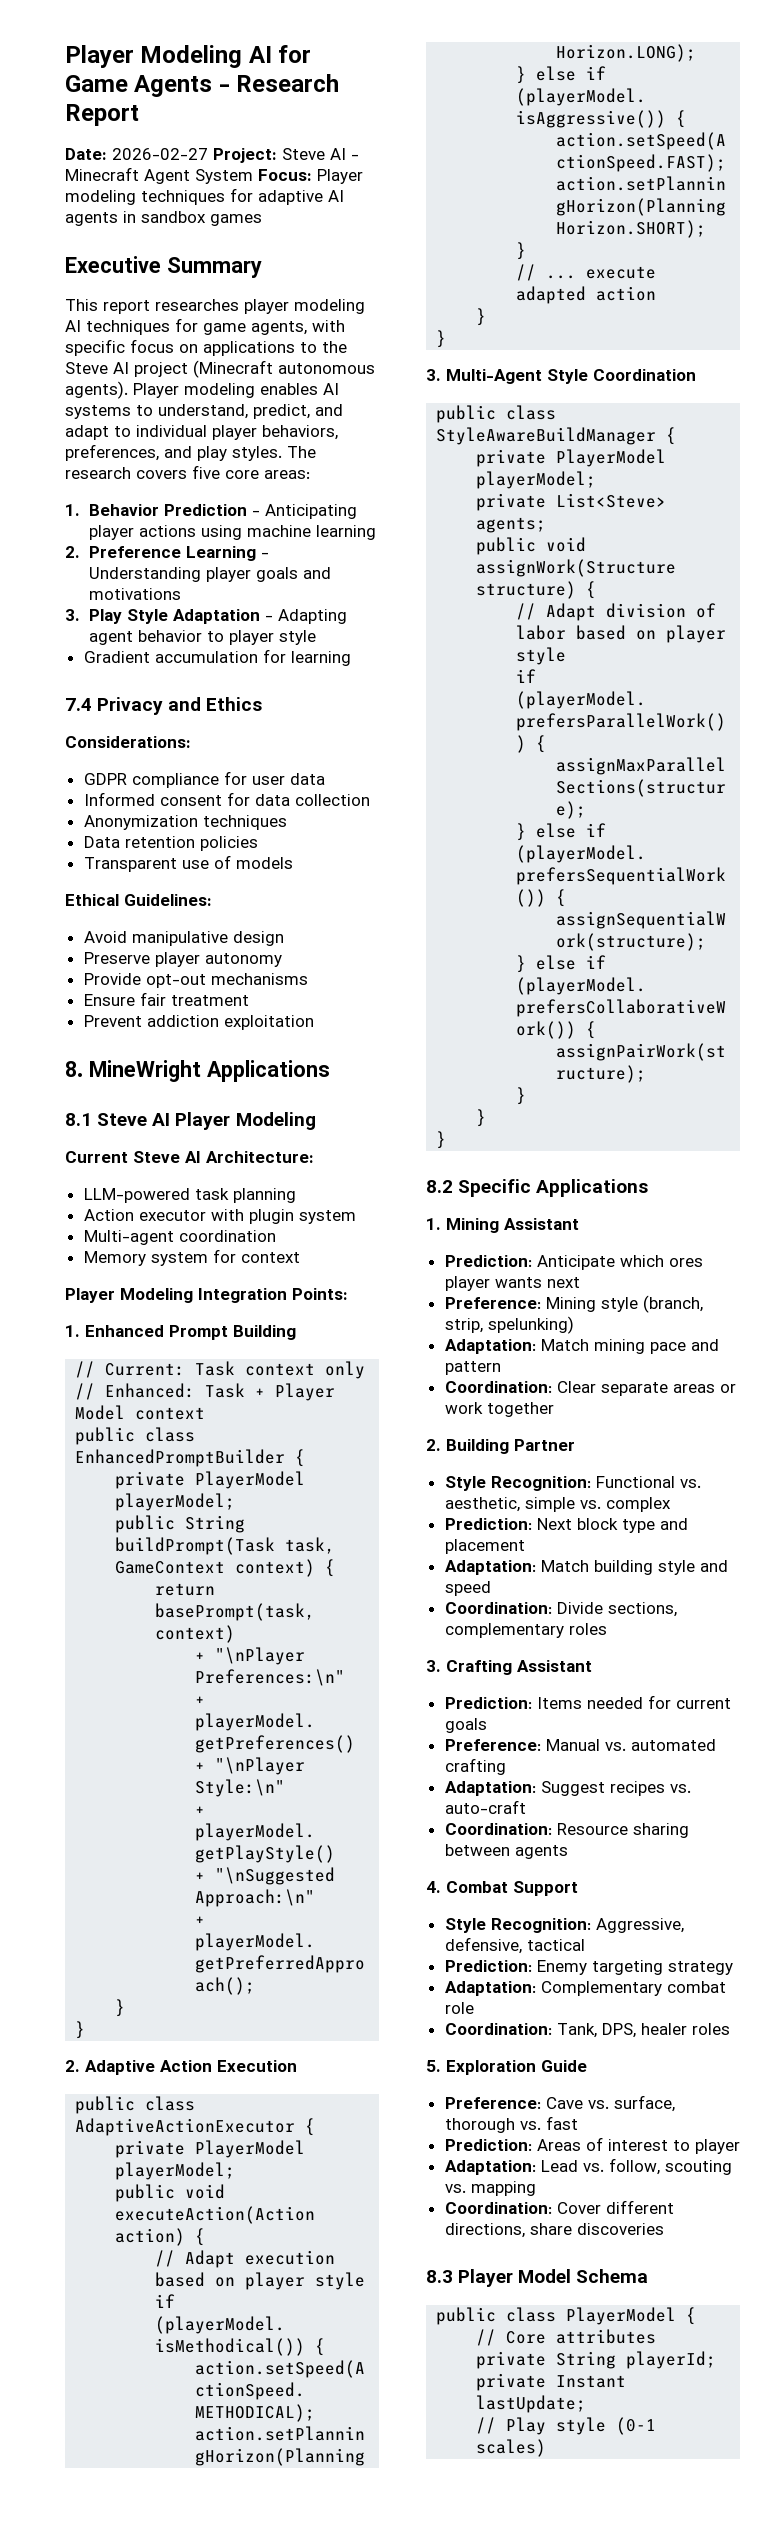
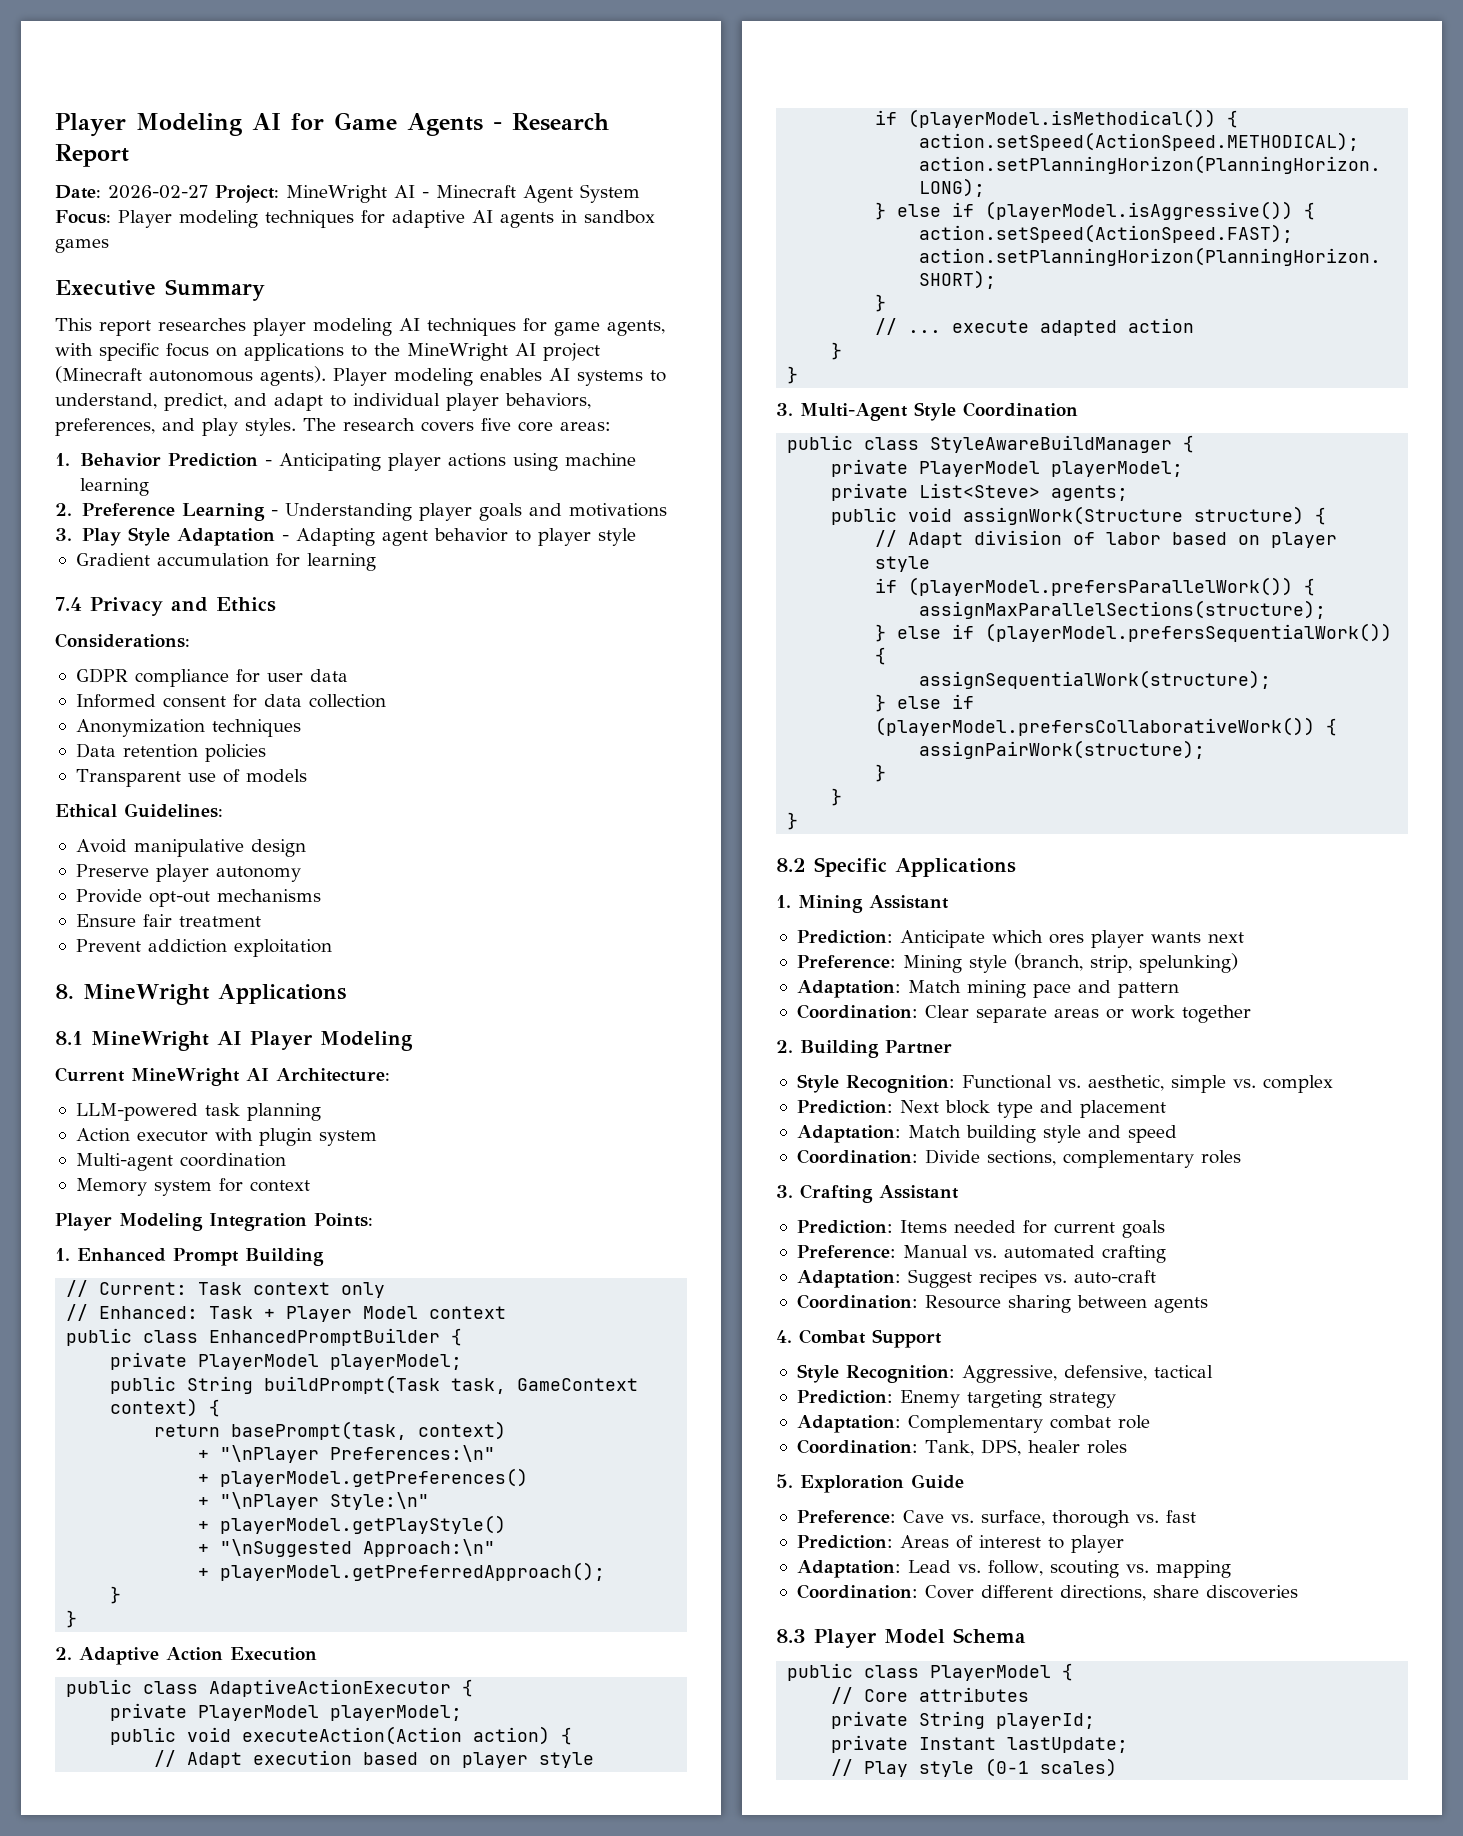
[282,148,325,160] Steve -> [286,185,387,203] MineWright
[65,362,108,374] Steve -> [407,343,508,361] MineWright
[97,1113,148,1126] Steve -> [91,1031,209,1051] MineWright
[133,1151,180,1163] Steve -> [131,1068,240,1086] MineWright

